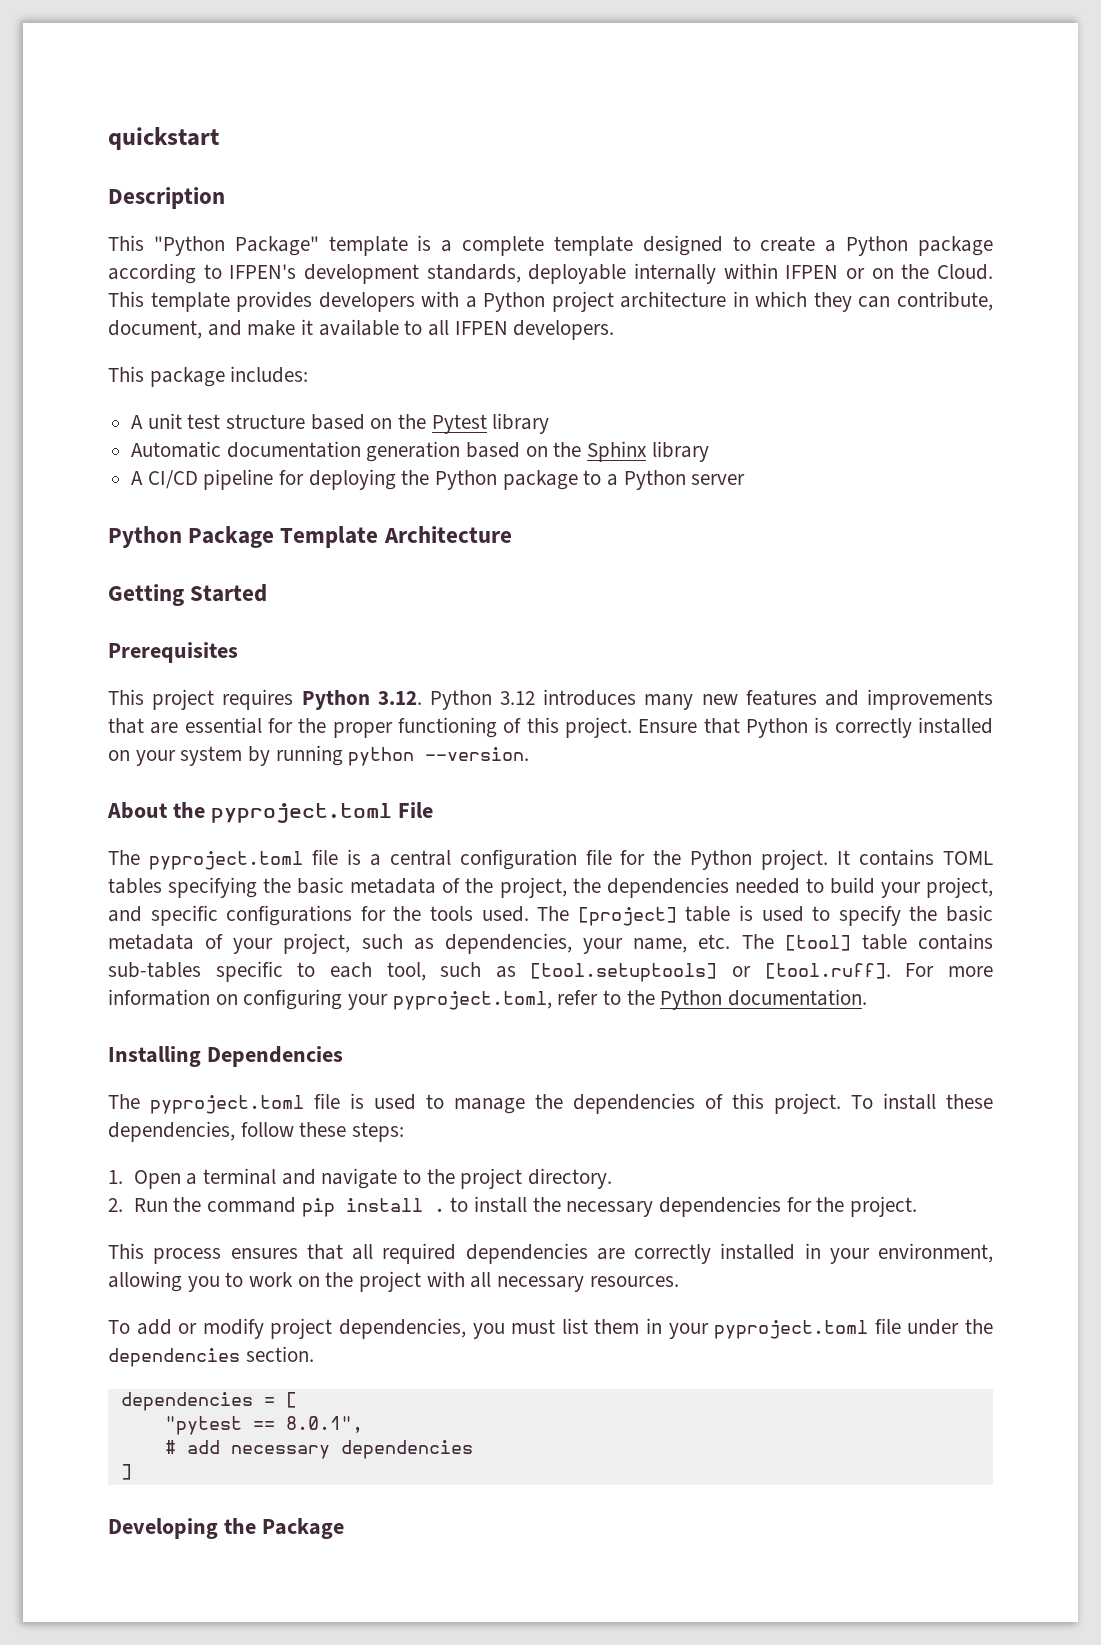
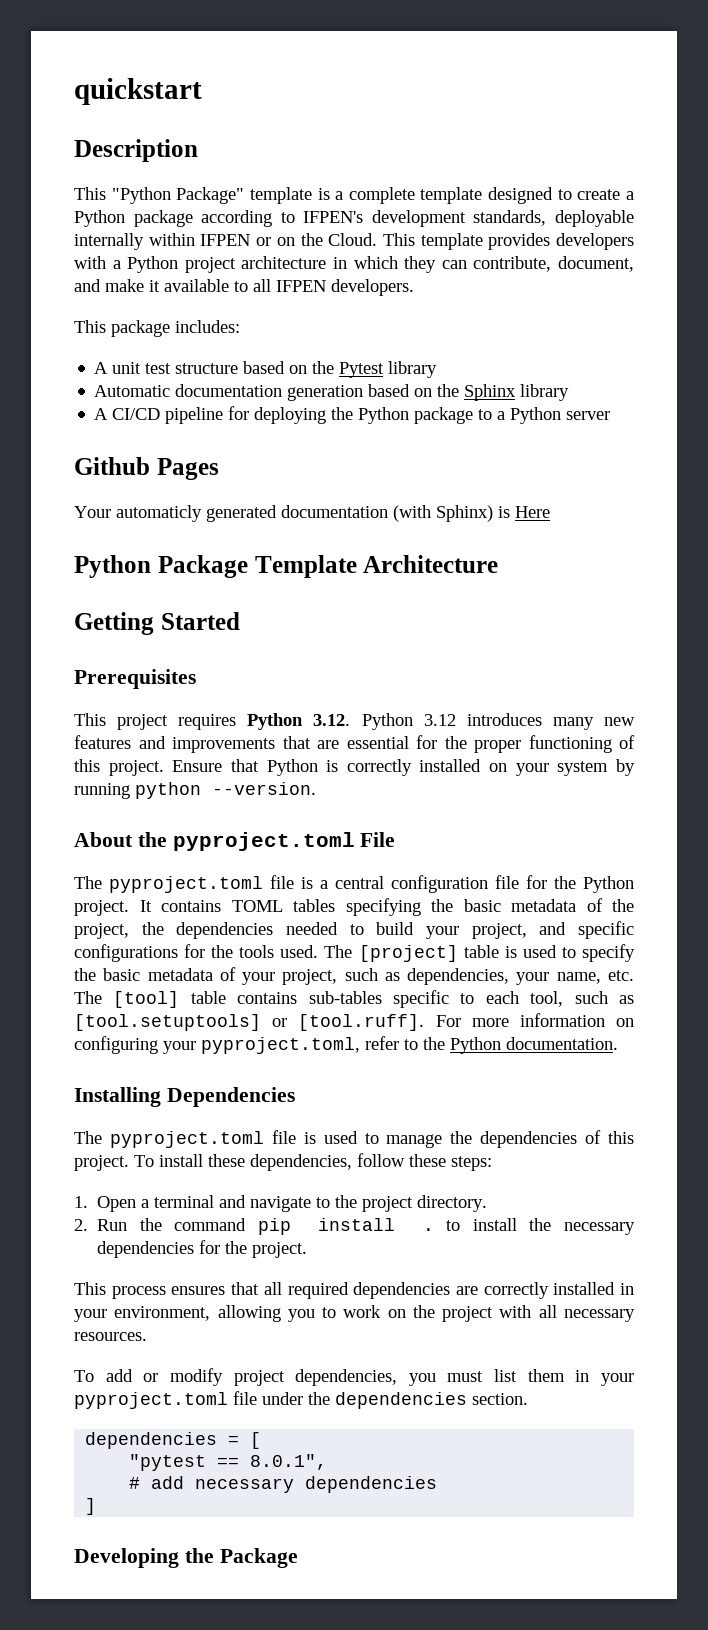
(746, 479) none -> [74,457,219,480] [74,505,550,522] // Github Pages // Your automaticly generated documentation (with Sphinx) is Here

